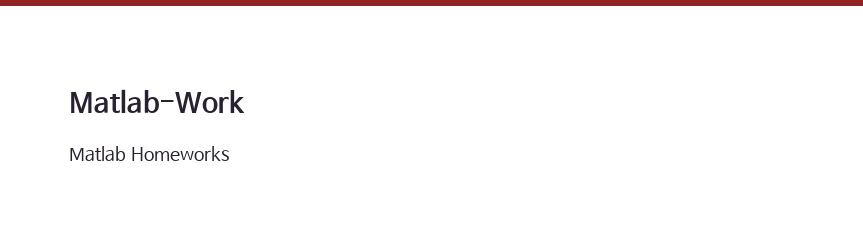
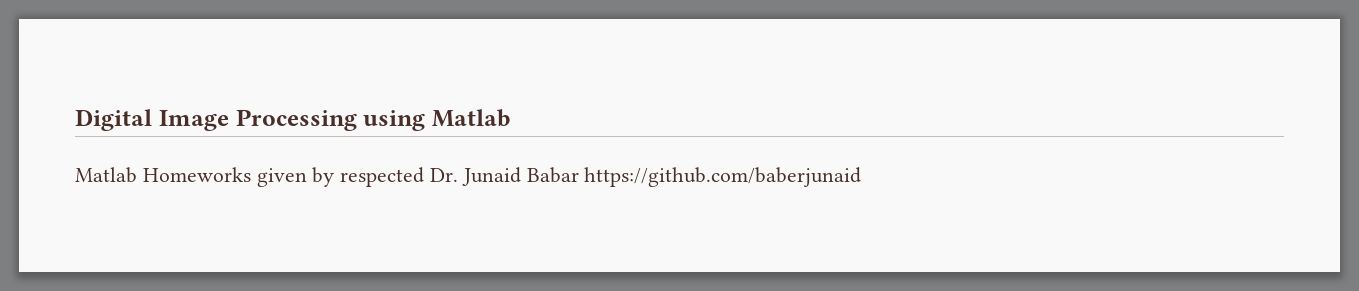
[69,89,245,113] [69,146,230,162] Matlab-Work // Matlab Homeworks -> [75,109,511,131] [75,167,862,187] Digital Image Processing using Matlab // Matlab Homeworks given by respected Dr. Junaid Babar https://github.com/baberjunaid

